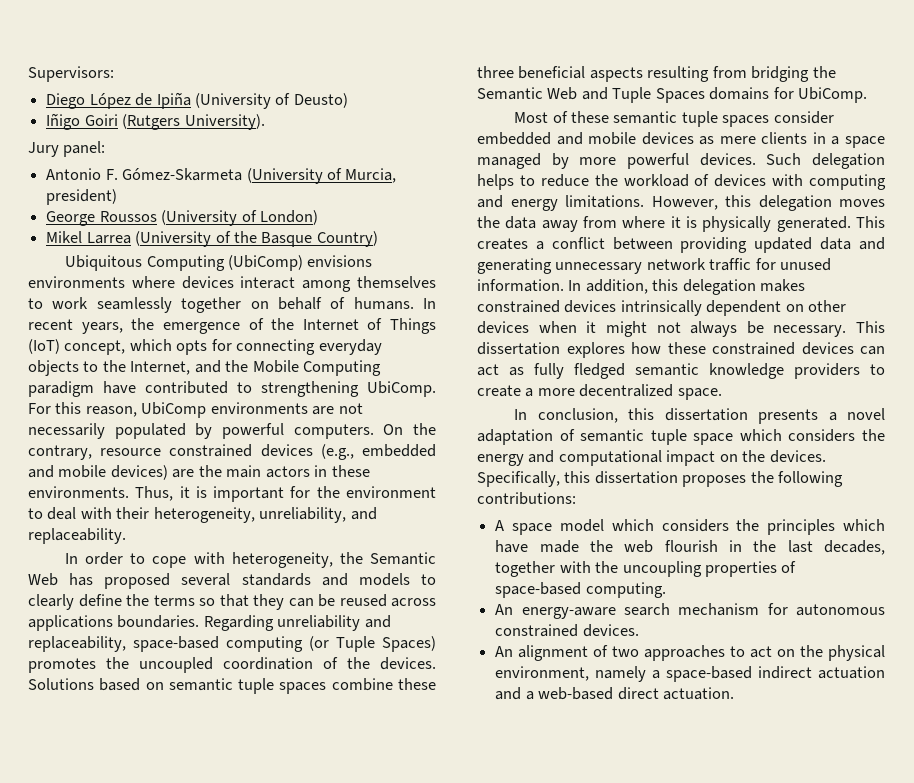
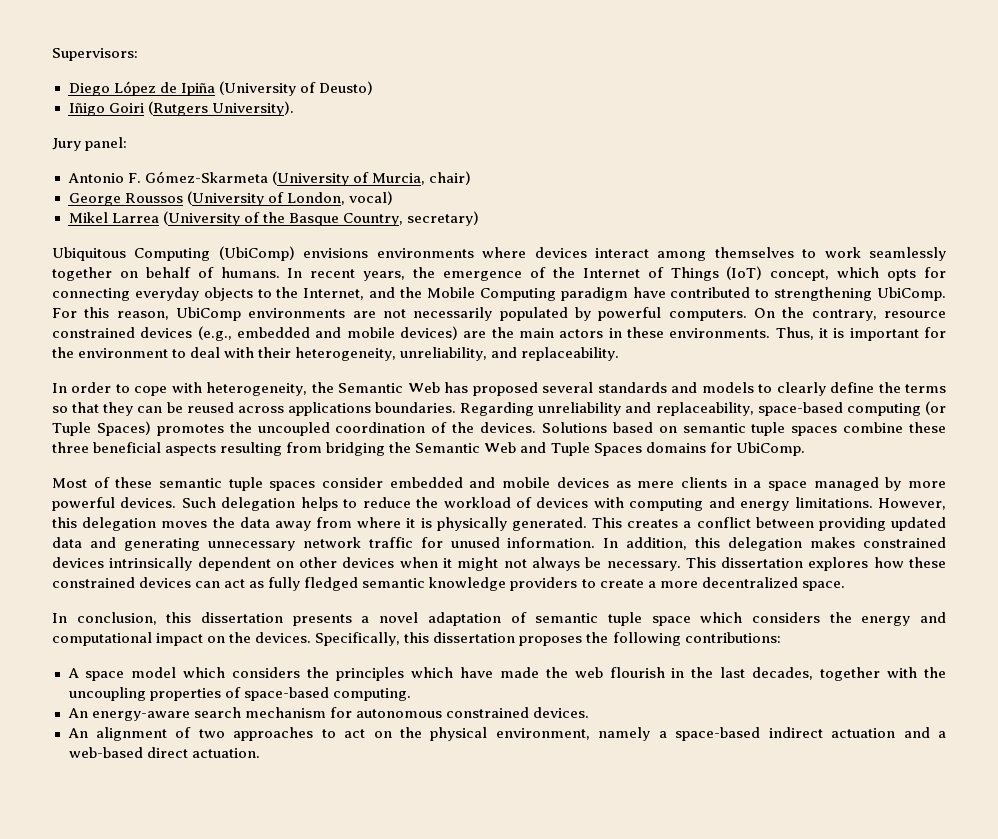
[46,189,118,205] president) -> [428,171,471,185] chair)
[259,210,318,225] London) -> [286,191,393,205] London, vocal)
[316,231,378,247] Country) -> [342,211,479,226] Country, secretary)

